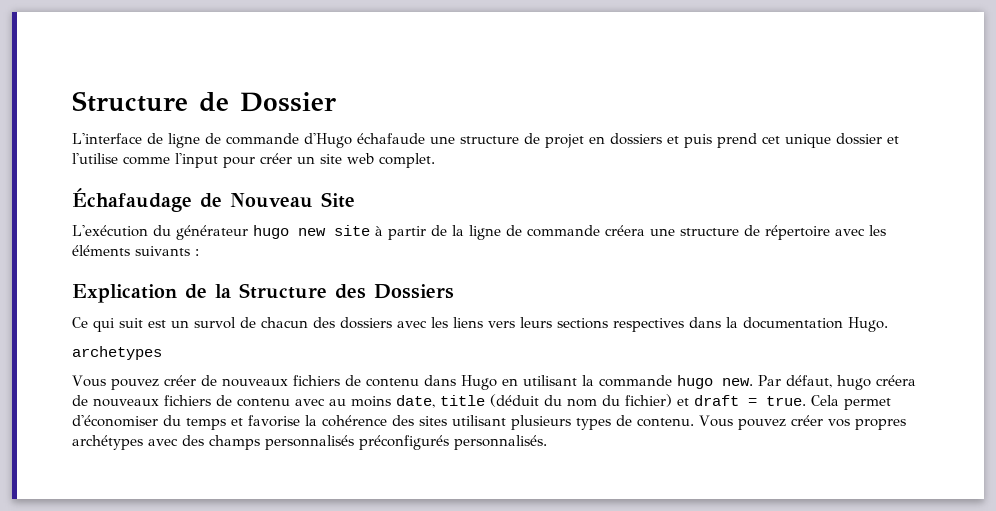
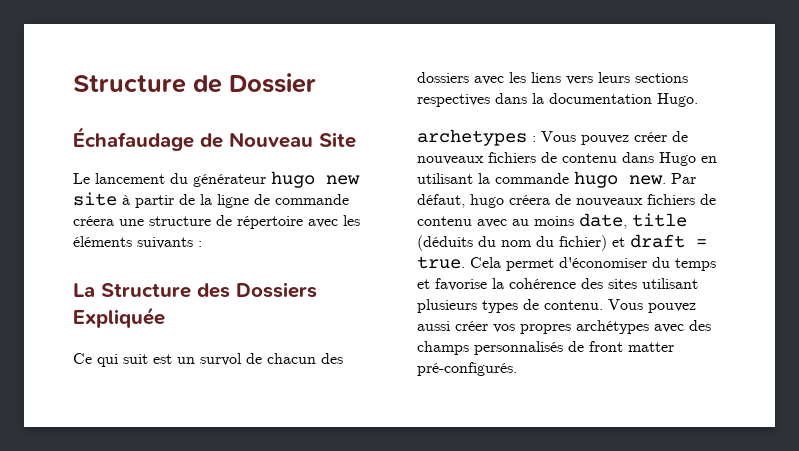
[72,133,899,148] [72,153,435,168] // L'interface de ligne de commande d'Hugo échafaude une structure de projet en dossiers et puis prend cet unique dossier et l'utilise comme l'input pour créer un site web complet. -> (316, 83) none
[72,225,148,237] L'exécution -> [73,173,165,184] Le lancement
[72,284,231,303] Explication de la -> [73,283,95,297] La
(454, 291) none -> [73,307,165,328] Expliquée
(162, 353) // -> [532,136,536,142] :
[490,394,539,407] (déduit -> [417,235,473,251] (déduits
(786, 424) none -> [417,321,450,331] aussi
[359,435,547,450] préconfigurés personnalisés. -> [568,341,674,352] [417,362,517,376] de front matter pré-configurés.

